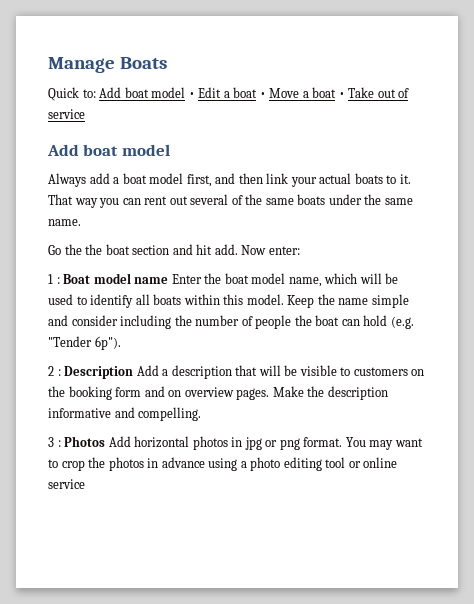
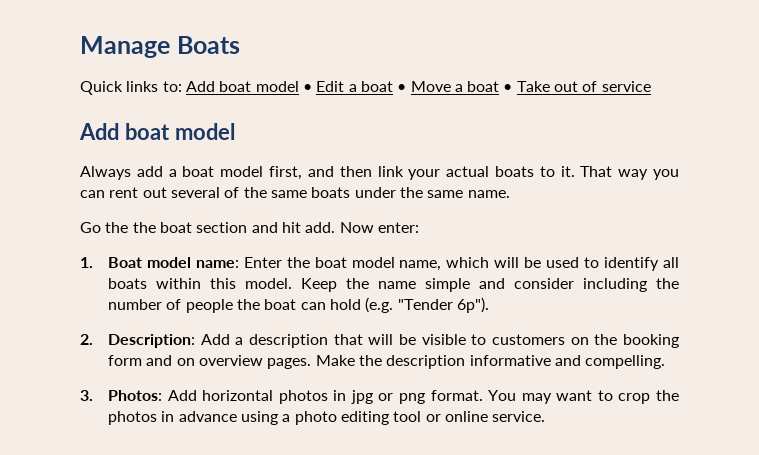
(79, 94) none -> [126,81,159,92] links
[48,274,60,284] 1 : -> [80,257,93,268] 1.
[134,277,169,284] name -> [195,260,239,268] name:
[48,366,134,379] 2 : Description -> [80,334,195,348] 2. Description:
[48,436,106,447] 3 : Photos -> [80,390,162,401] 3. Photos:
[48,479,85,489] service -> [492,411,546,422] service.

